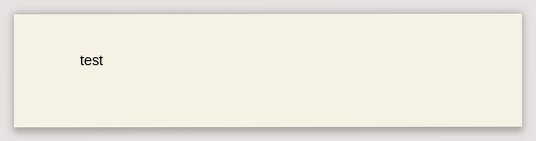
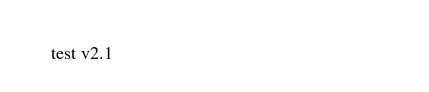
(103, 60) none -> [81,47,113,59] v2.1

